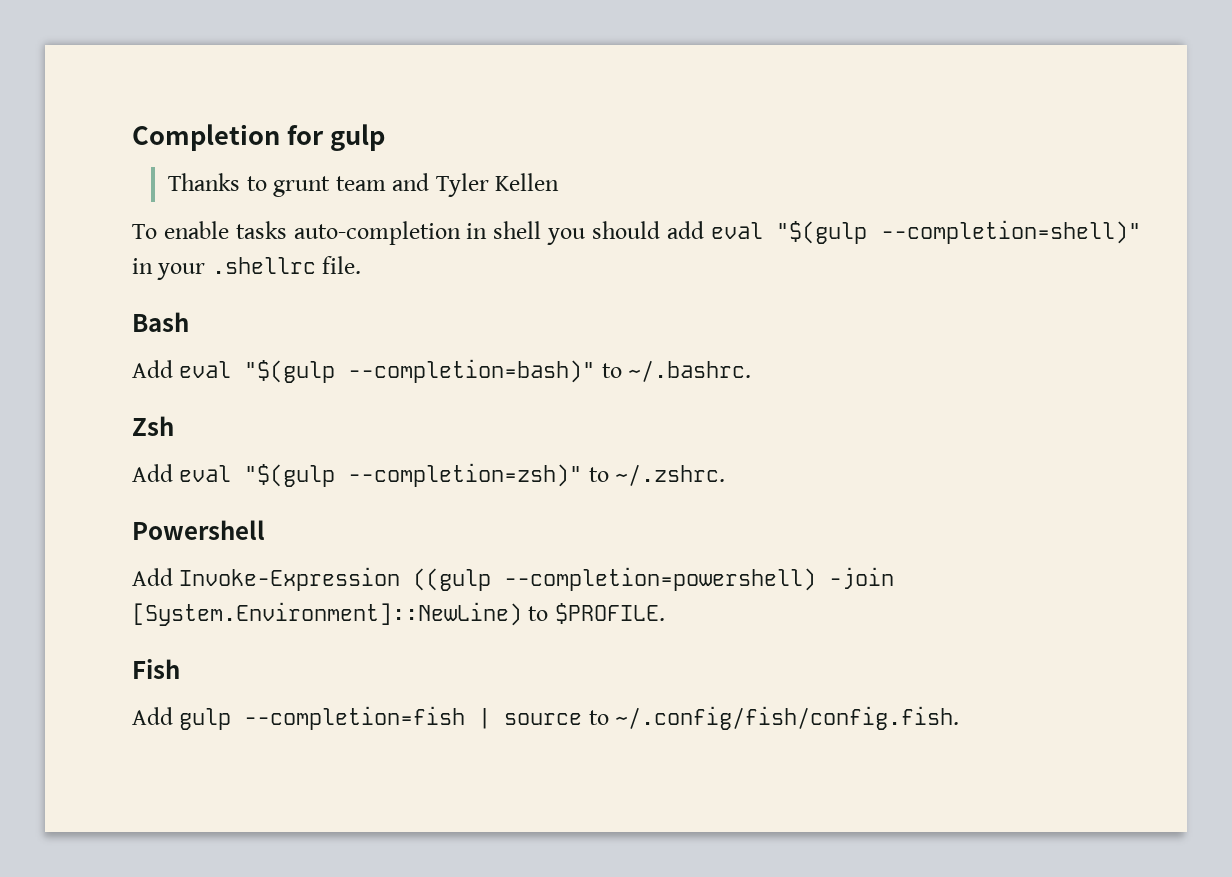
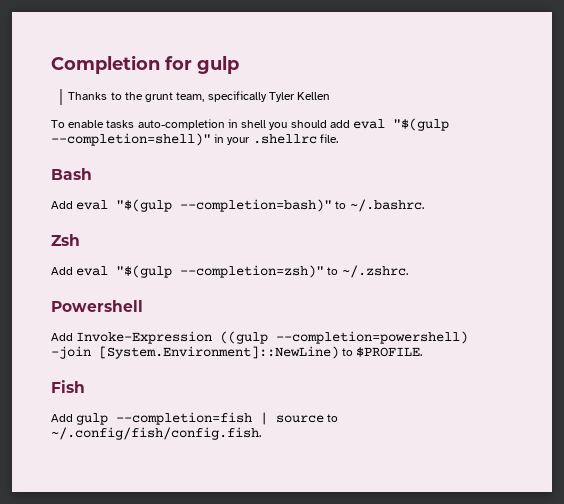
[273,173,430,197] grunt team and -> [124,91,267,102] the grunt team, specifically

